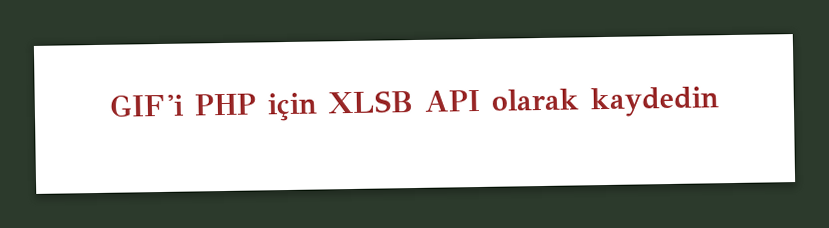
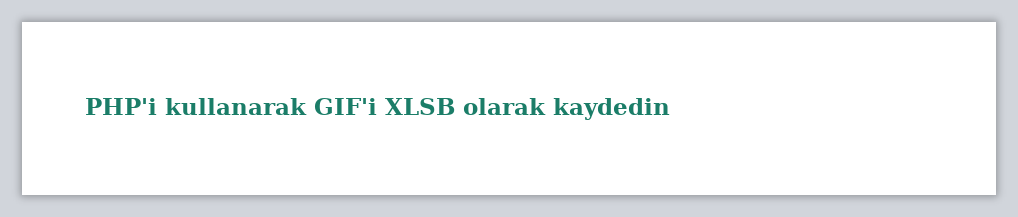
[109,89,480,122] GIF'i PHP için XLSB API -> [85,98,455,115] PHP'i kullanarak GIF'i XLSB

